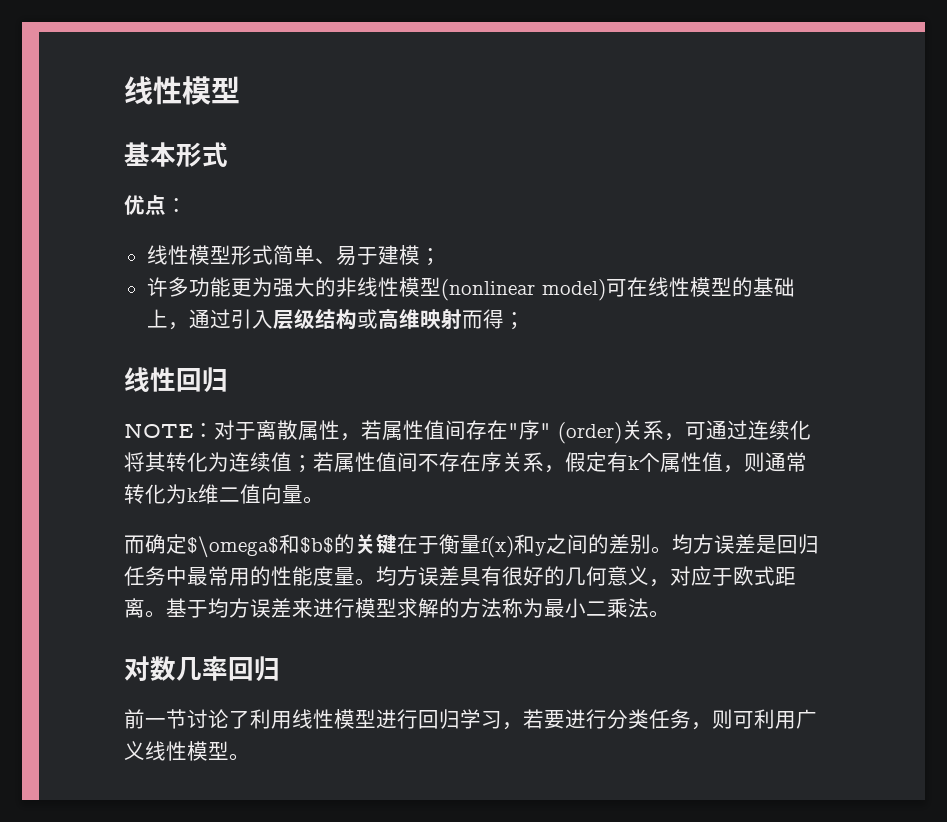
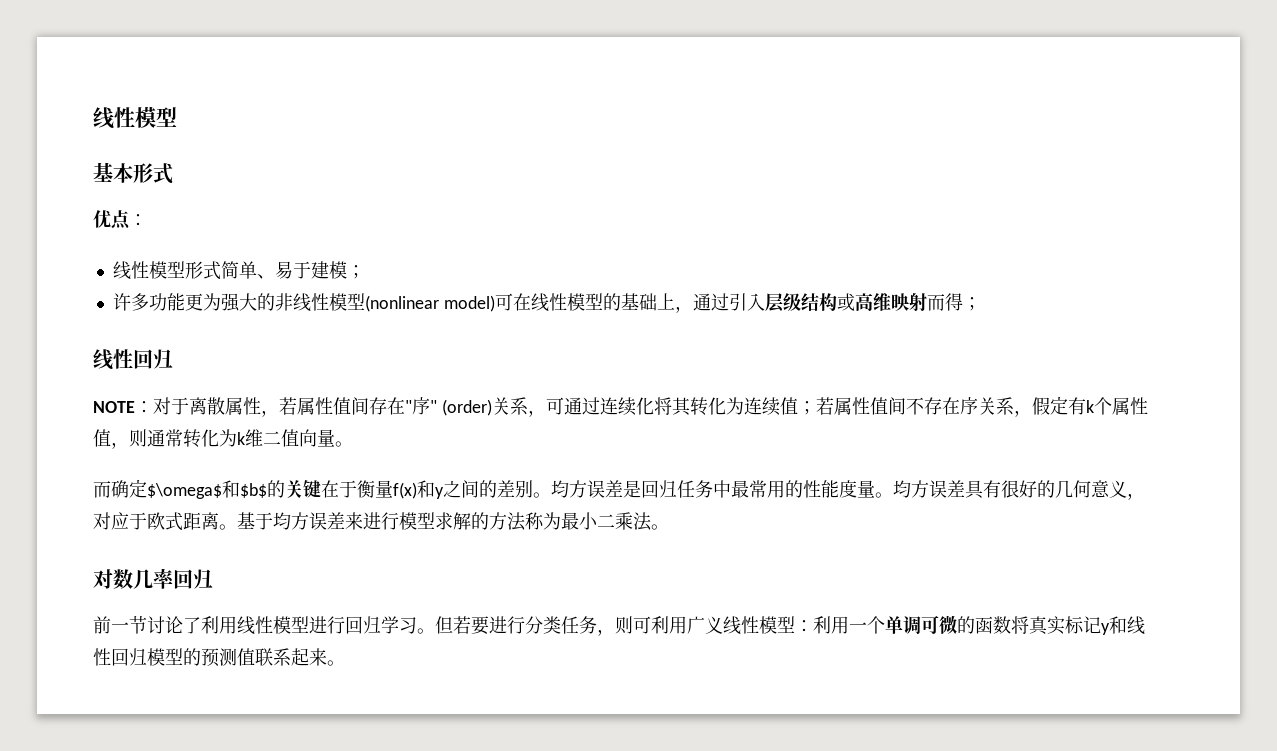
[502,722,523,730] ， -> [417,616,453,634] 。但
(229, 750) none -> [795,615,1145,635] [93,648,327,667] ：利用一个单调可微的函数将真实标记y和线性回归模型的预测值联系起来

